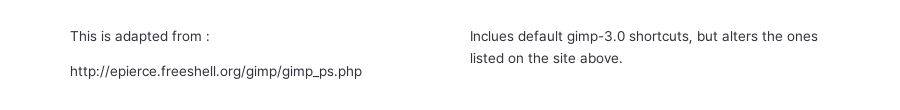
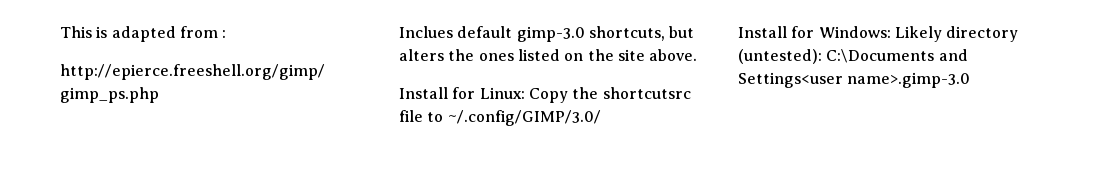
(623, 58) none -> [399,87,691,103] [399,110,601,126] [738,26,1019,42] [738,49,968,64] [738,72,971,88] // Install for Linux: Copy the shortcutsrc file to ~/.config/GIMP/3.0/ // Install for Windows: Likely directory (untested): C:\Documents and Settings<user name>.gimp-3.0

